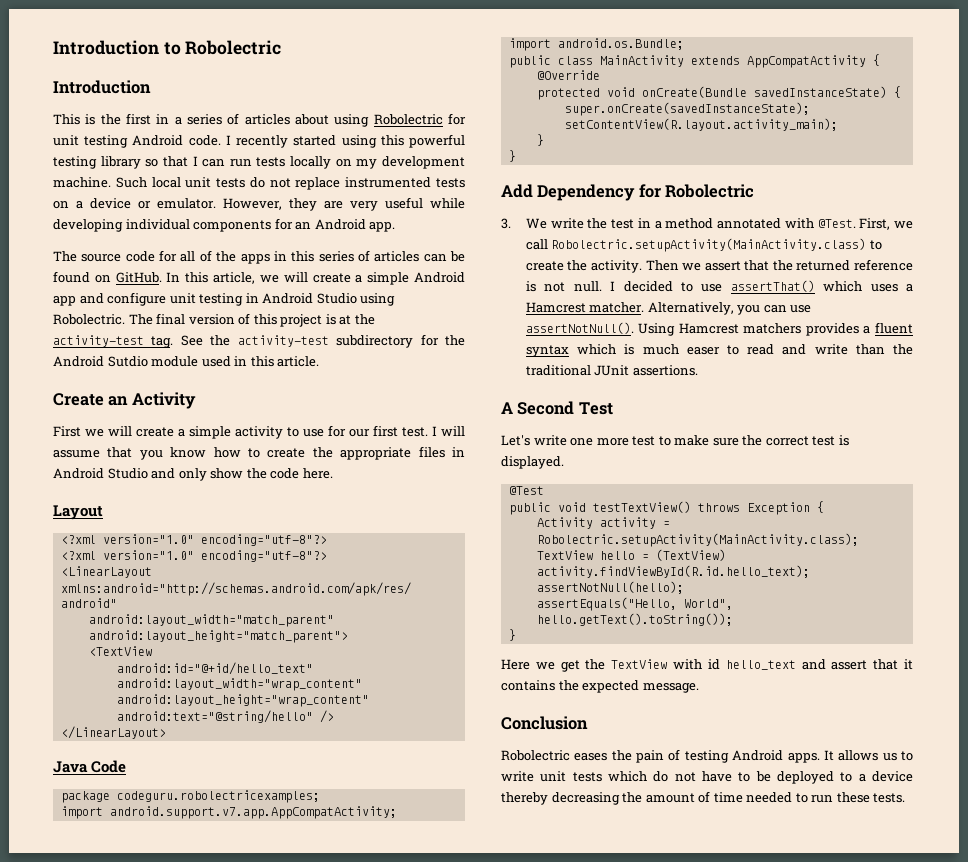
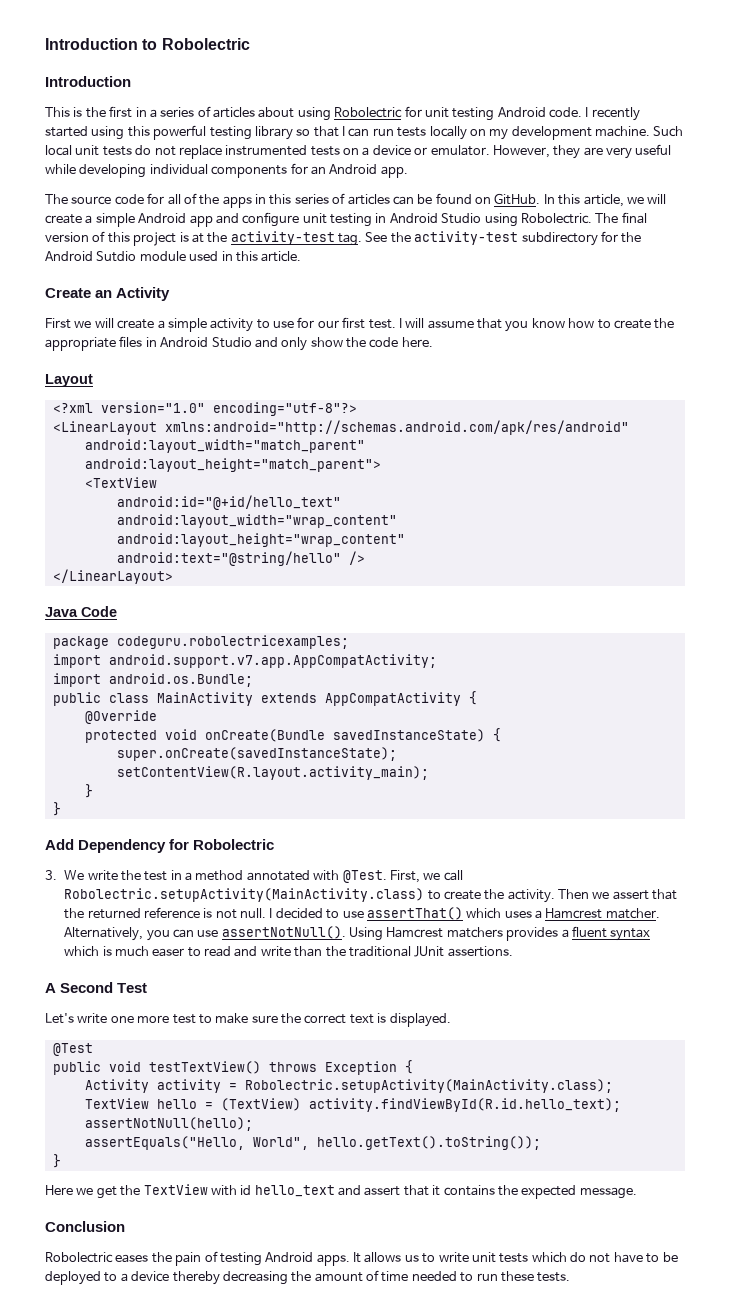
[60,550,327,562] // <?xml version="1.0" encoding="utf-8"?> -> (357, 409) none
[812,436,836,446] test -> [349,1014,374,1024] text

